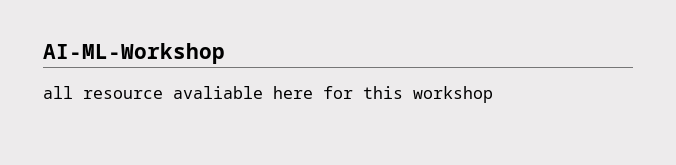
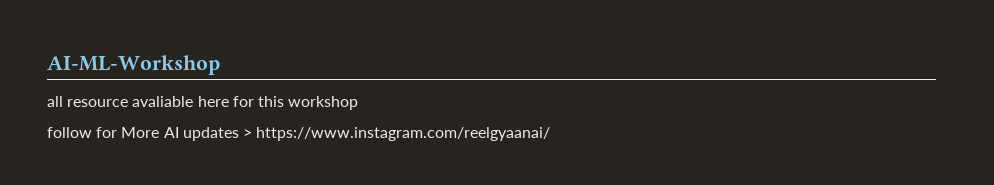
(493, 94) none -> [47,127,551,141] // follow for More AI updates > https://www.instagram.com/reelgyaanai/

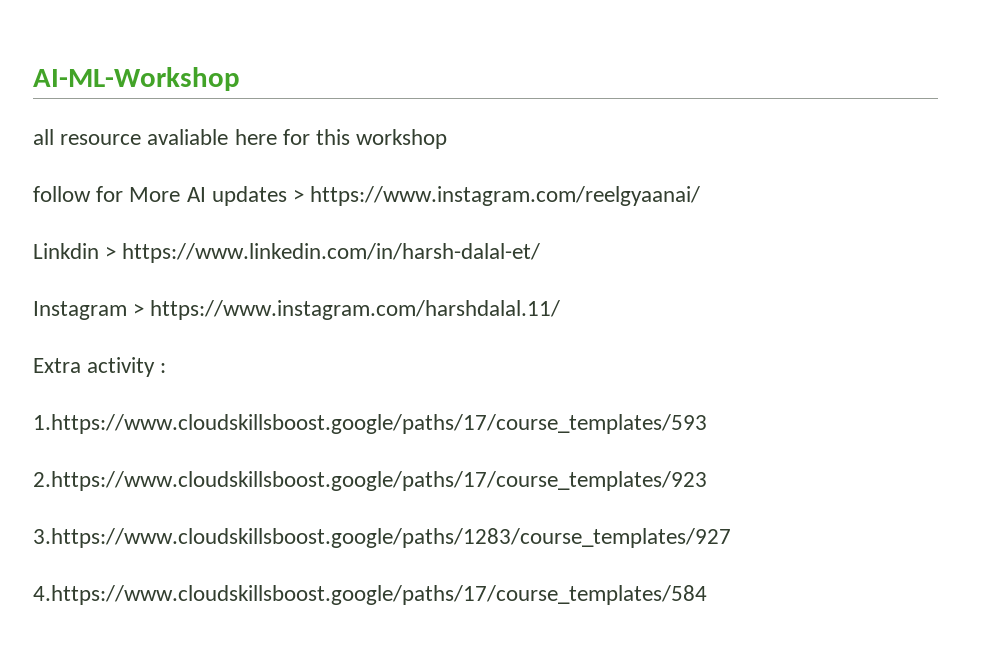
(551, 134) none -> [33,243,541,263] [33,300,561,320] [33,357,167,377] [33,414,707,434] [33,471,707,491] [33,528,731,548] [33,585,707,605] // Linkdin > https://www.linkedin.com/in/harsh-dalal-et/ // Instagram > https://www.instagram.com/harshdalal.11/ // Extra activity : // 1.https://www.cloudskillsboost.google/paths/17/course_templates/593 // 2.https://www.cloudskillsboost.google/paths/17/course_templates/923 // 3.https://www.cloudskillsboost.google/paths/1283/course_templates/927 // 4.https://www.cloudskillsboost.google/paths/17/course_templates/584

